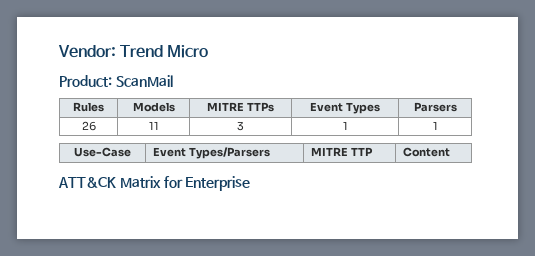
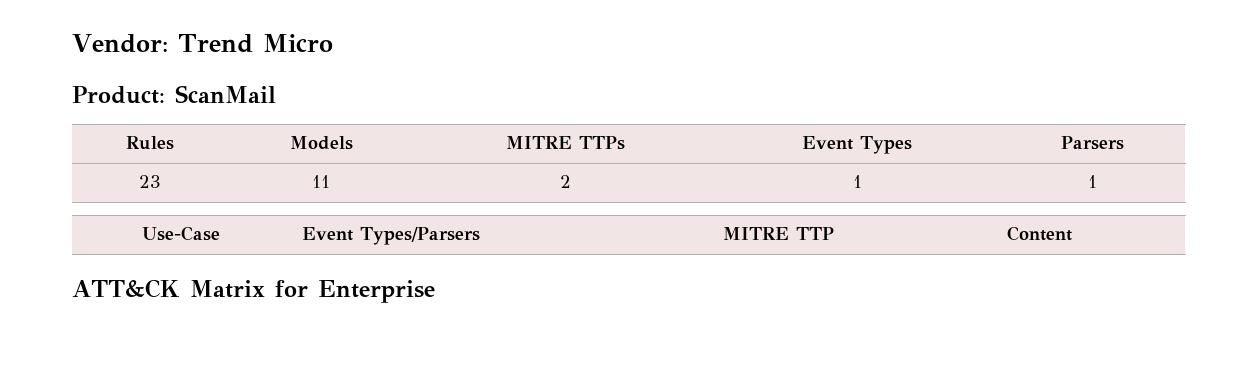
[81,121,96,131] 26 -> [139,175,161,188] 23
[237,121,244,131] 3 -> [559,175,571,188] 2

